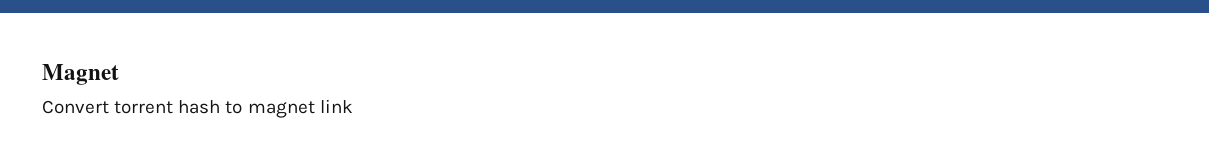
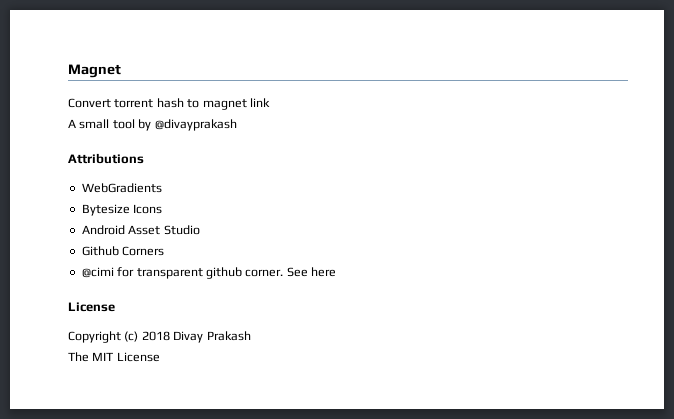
(353, 106) none -> [68,119,237,131] [68,153,144,164] [81,183,162,193] [81,204,163,216] [81,225,200,235] [81,246,165,256] [81,267,336,279] [68,302,115,312] [68,331,251,343] [68,352,160,362] // A small tool by @divayprakash // Attributions // WebGradients // Bytesize Icons // Android Asset Studio // Github Corners // @cimi for transparent github corner. See here // License // Copyright (c) 2018 Divay Prakash // The MIT License

